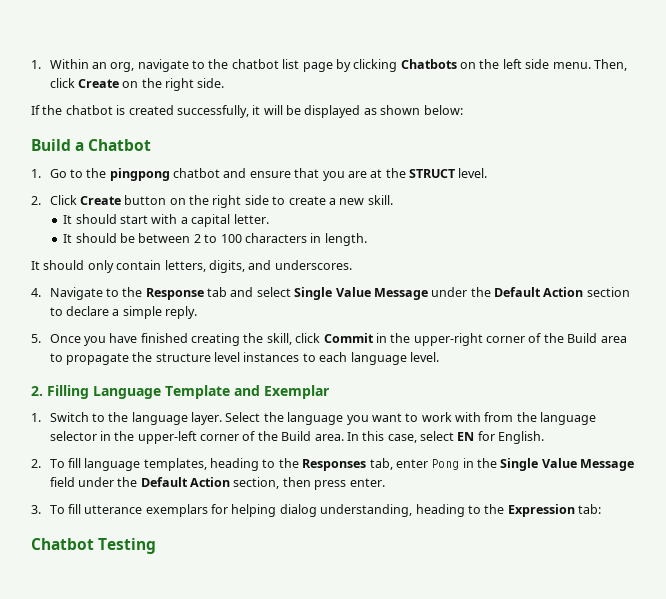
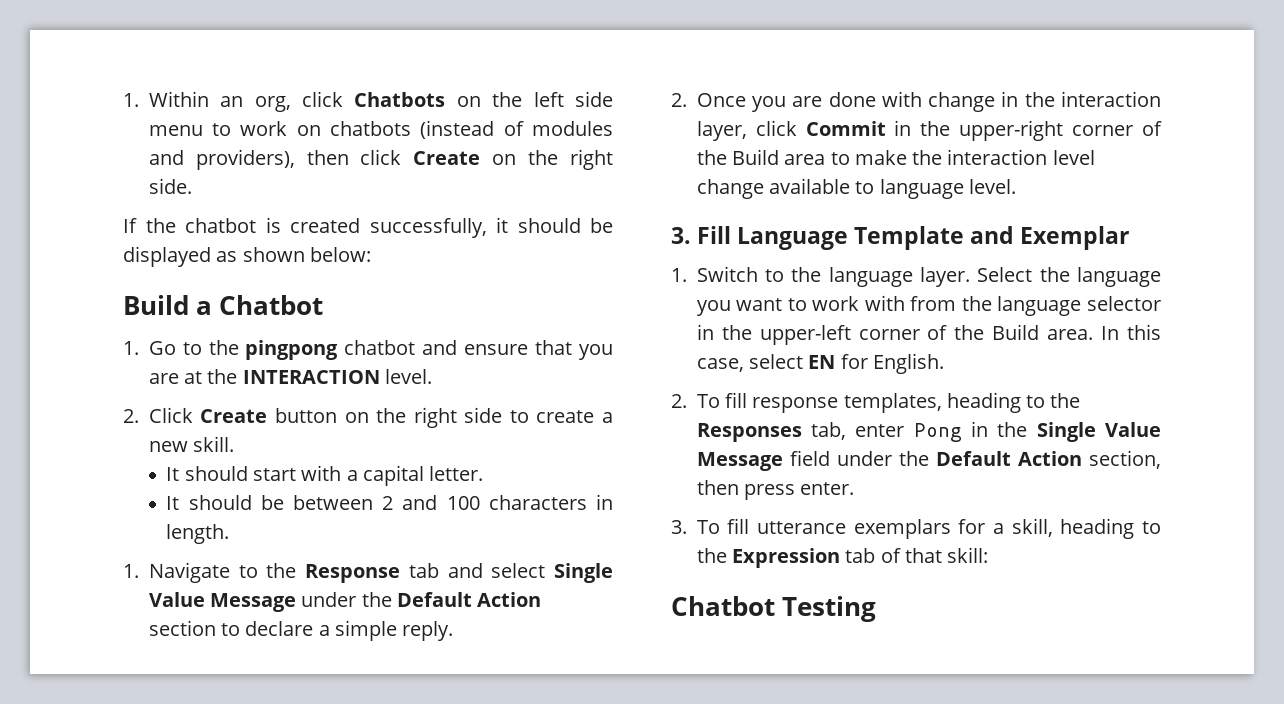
[137,59,398,72] navigate to the chatbot list page by clicking -> [301,91,343,107] click
[552,59,627,71] menu. Then, -> [148,120,613,139] [148,149,349,170] menu to work on chatbots (instead of modules and providers), then
[263,105,283,115] will -> [517,218,581,233] should
[409,169,456,178] STRUCT -> [242,370,380,384] INTERACTION
[204,234,218,243] to -> [402,495,438,510] and
[31,260,352,273] [31,288,41,297] It should only contain letters, digits, and underscores. // 4. -> [123,564,139,578] 1.
[31,334,41,343] 5. -> [671,93,687,107] 2.
[109,333,292,346] have finished creating the skill, -> [792,91,1161,112] [696,121,747,141] are done with change in the interaction layer,
[65,352,348,365] propagate the structure level instances to each -> [854,149,1095,165] [696,178,875,199] make the interaction level change available to
[31,385,89,399] 2. Filling -> [671,226,732,244] 3. Fill
[84,458,141,471] language -> [752,397,839,413] response
[231,504,413,517] helping dialog understanding, -> [993,518,1053,537] a skill,
[578,504,602,514] tab: -> [845,547,989,563] tab of that skill:

